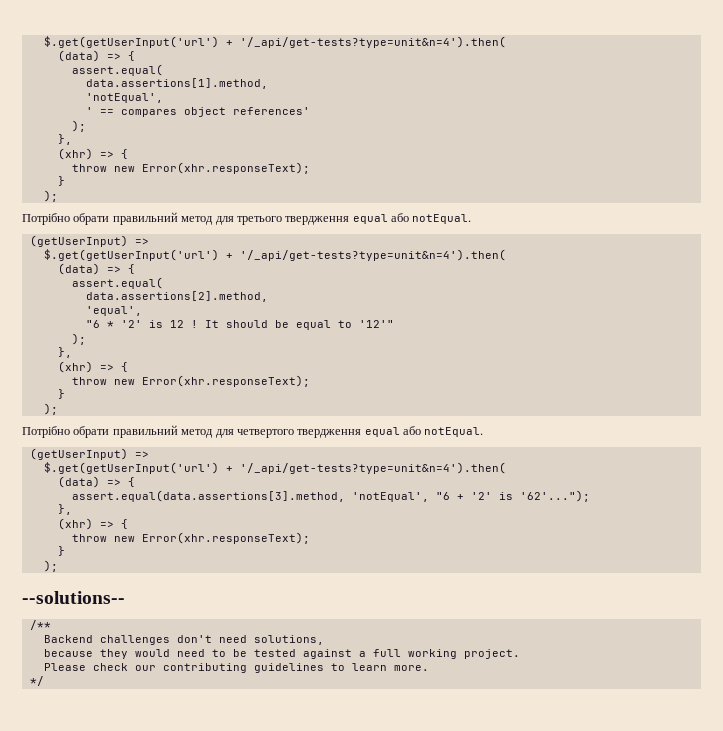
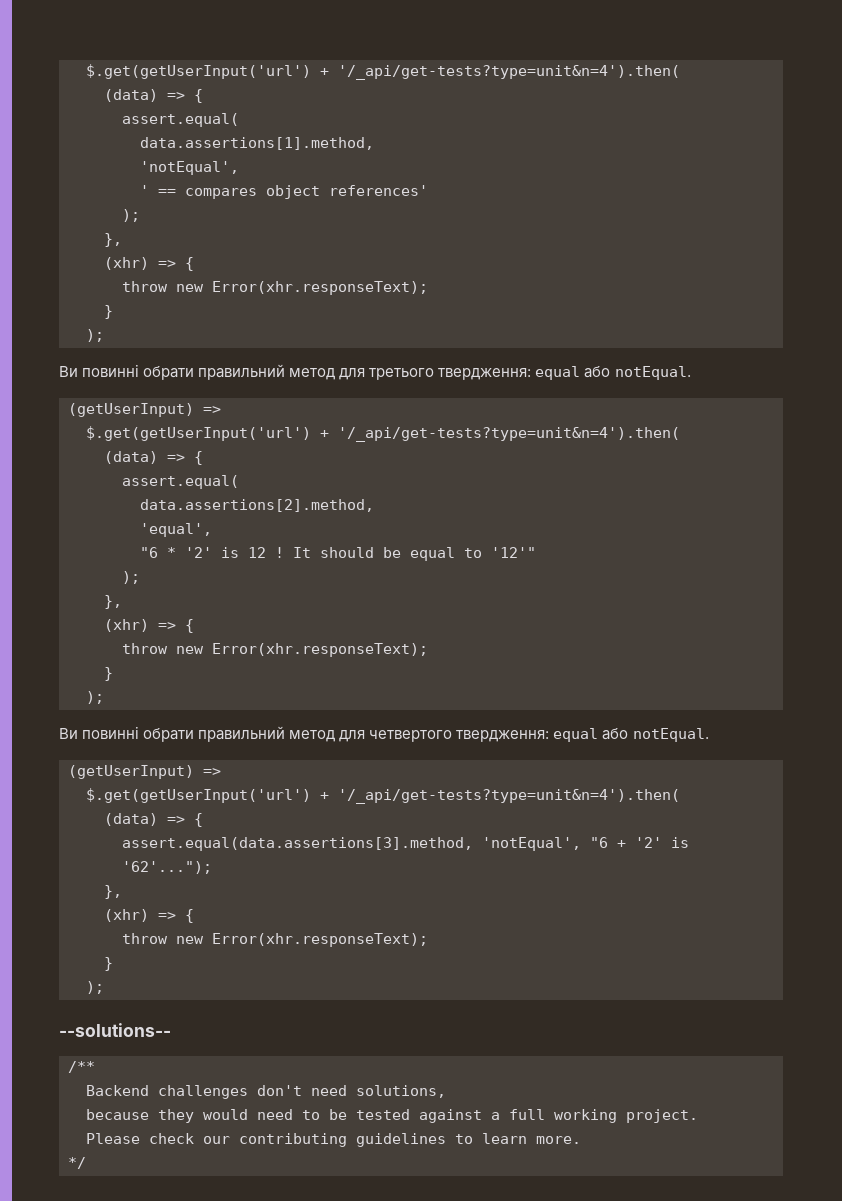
[22,213,70,225] Потрібно -> [59,364,140,377] Ви повинні
[285,216,350,225] твердження -> [438,368,532,380] твердження:
[22,426,70,438] Потрібно -> [59,726,140,739] Ви повинні
[297,429,362,438] твердження -> [456,730,550,742] твердження:

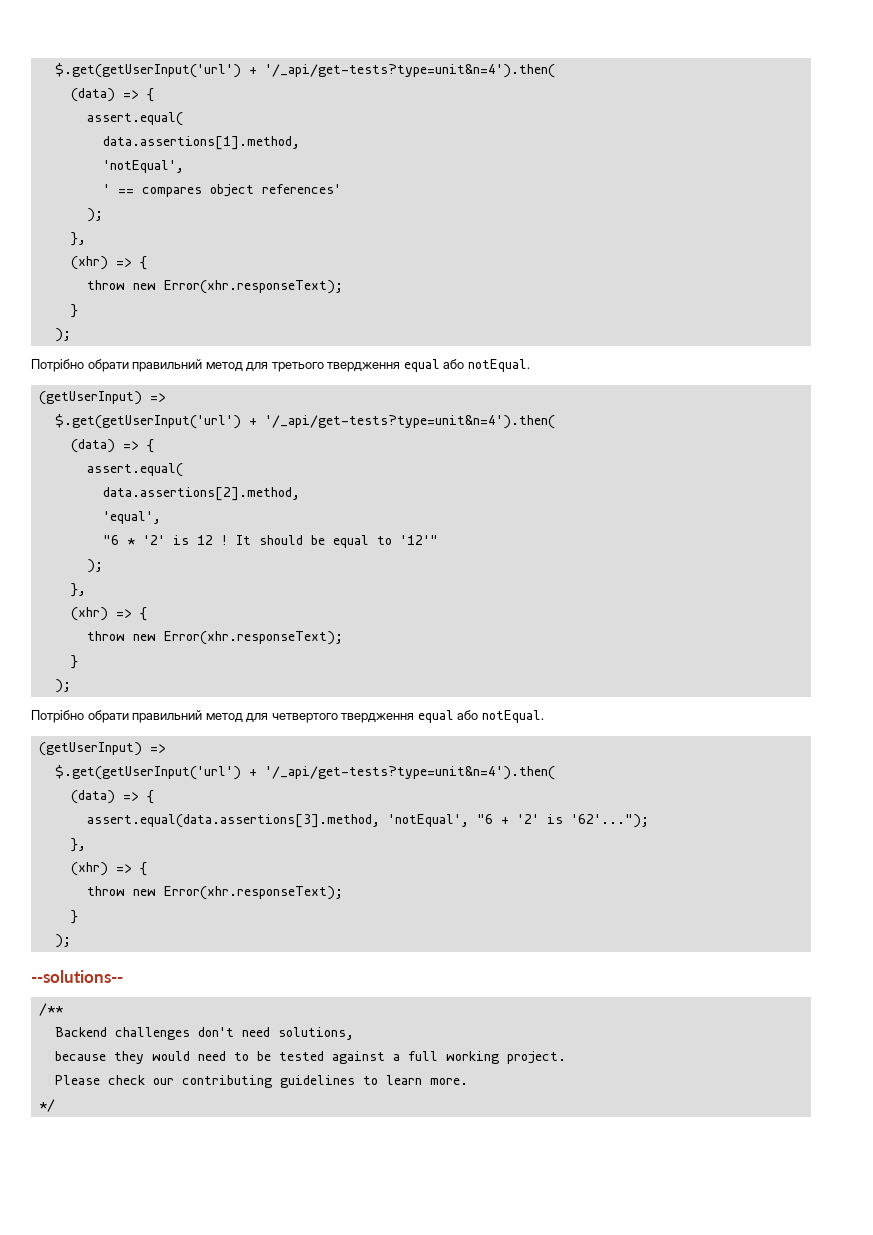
[59,364,140,377] Ви повинні -> [31,359,84,372] Потрібно
[438,368,532,380] твердження: -> [327,362,401,372] твердження
[59,726,140,739] Ви повинні -> [31,710,84,723] Потрібно
[456,730,550,742] твердження: -> [341,713,415,723] твердження

